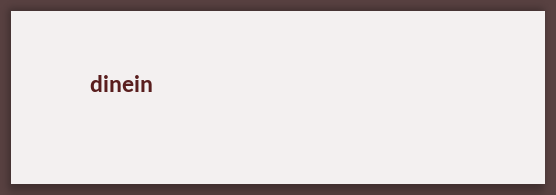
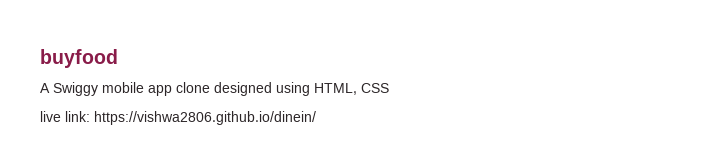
[90,75,153,92] dinein -> [40,49,118,68] [40,82,389,96] [40,111,316,125] buyfood // A Swiggy mobile app clone designed using HTML, CSS // live link: https://vishwa2806.github.io/dinein/

